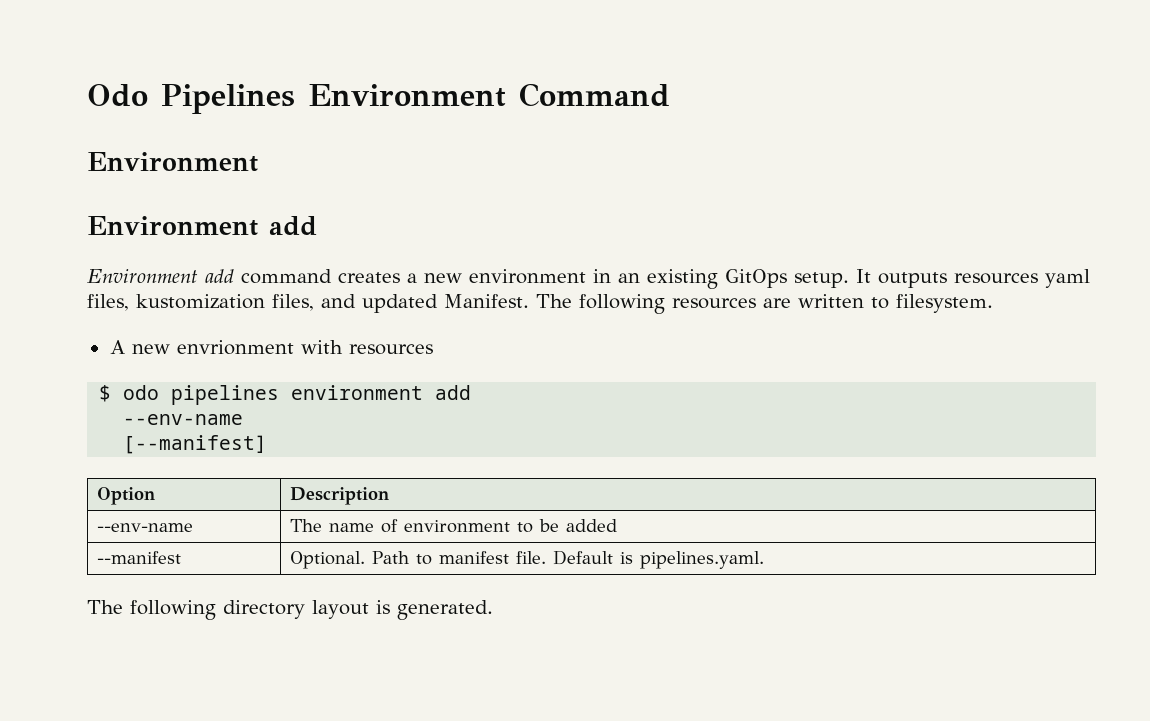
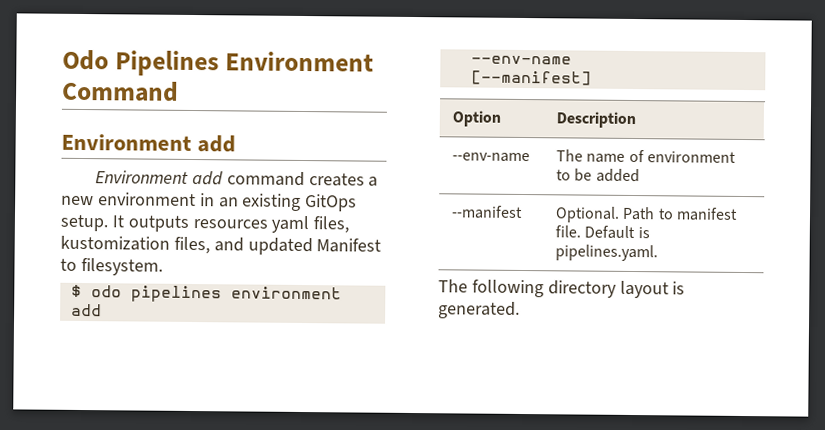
[87,216,258,236] // Environment -> (192, 142) none
[444,294,993,314] [109,340,433,355] Manifest. The following resources are written to filesystem. // A new envrionment with resources -> [316,238,382,253] [60,257,163,276] Manifest to filesystem.

